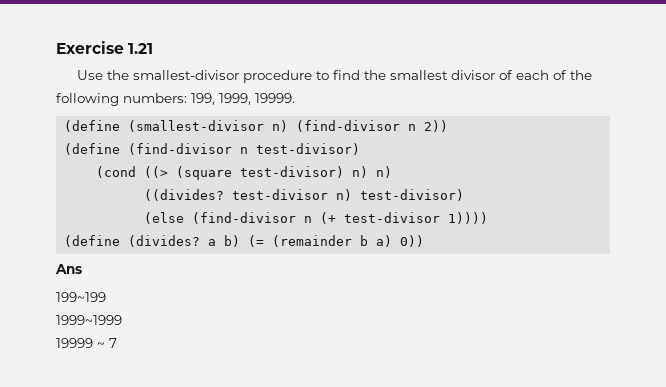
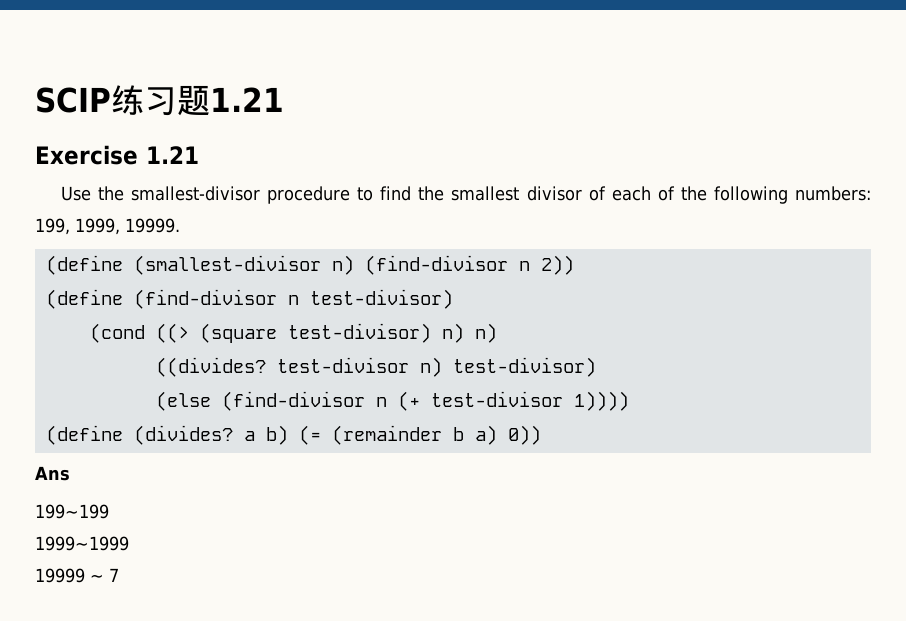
(56, 47) none -> [35,85,284,116] SCIP练习题1.21 //

